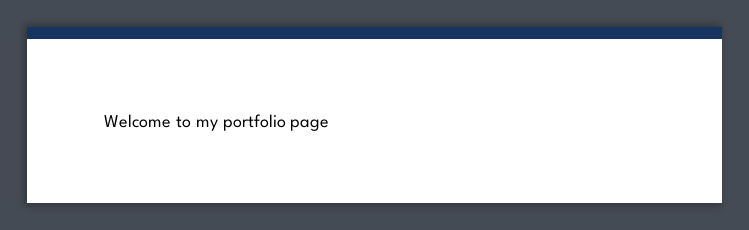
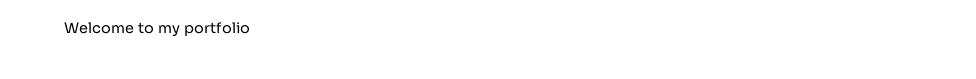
[290,119,330,131] page -> (250, 29) none

